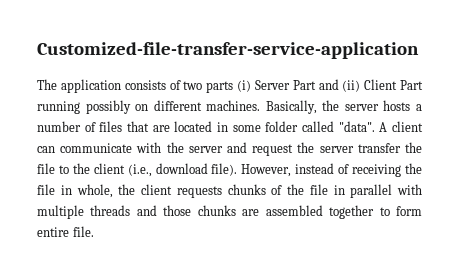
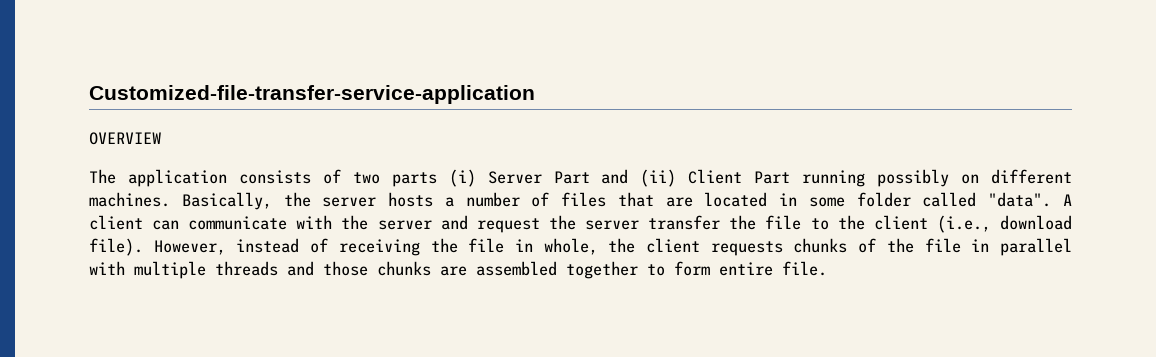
(419, 50) none -> [89,132,161,145] // OVERVIEW

